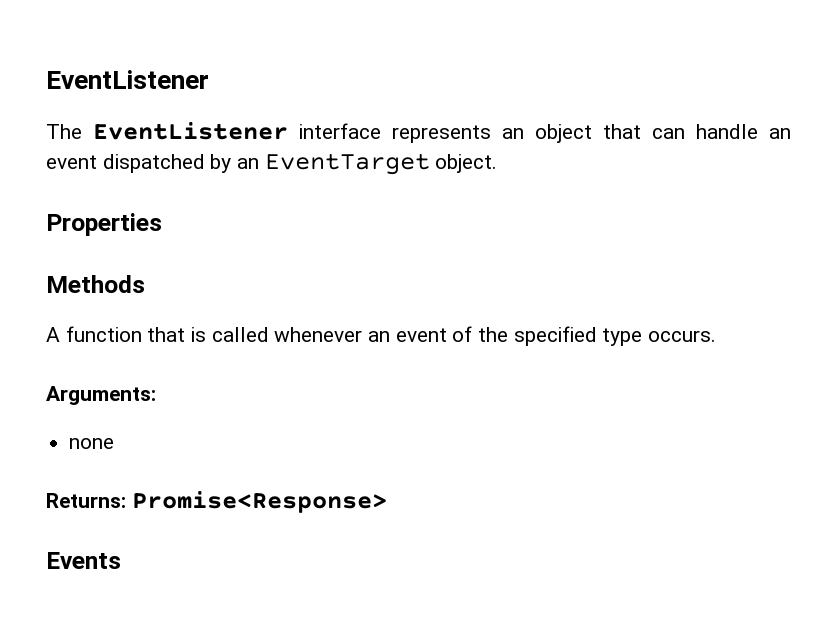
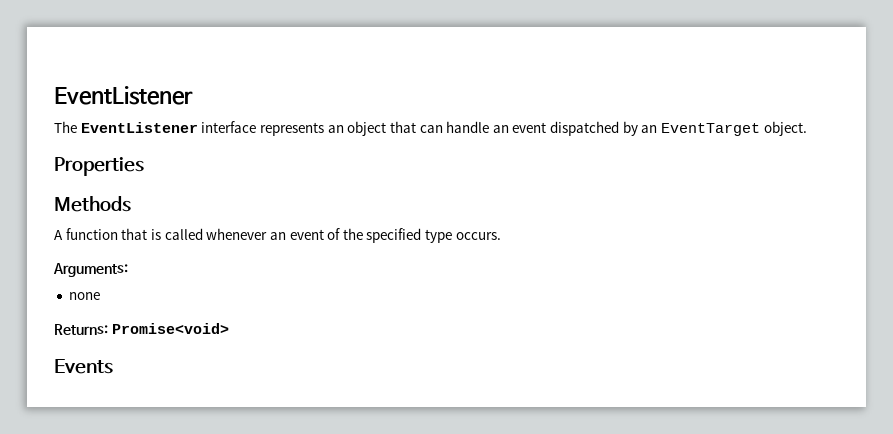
[131,491,387,513] Promise<Response> -> [111,323,229,334] Promise<void>

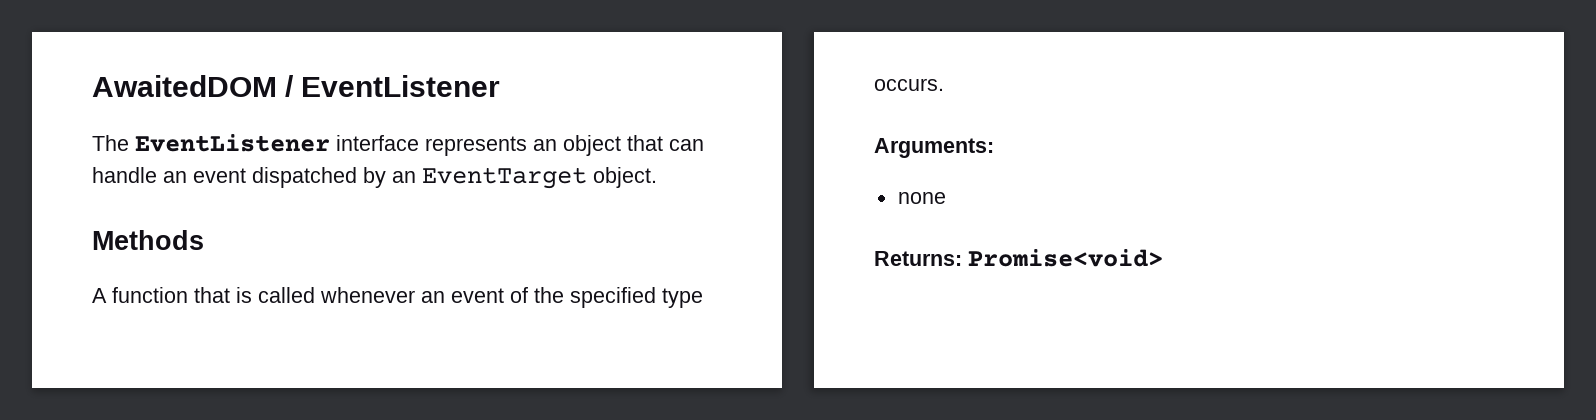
(54, 95) none -> [92,75,295,97] AwaitedDOM /
[54,157,144,176] // Properties -> (657, 177) none
[54,359,113,374] // Events -> (1163, 258) none

